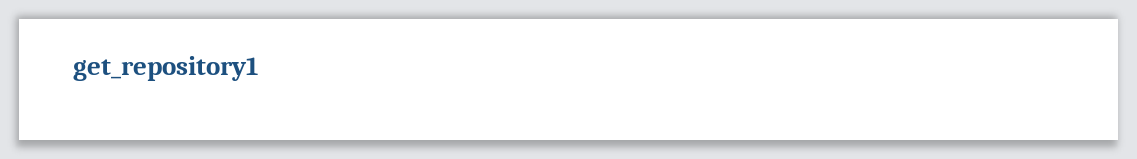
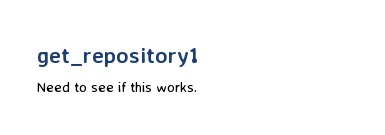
(258, 68) none -> [37,82,197,92] // Need to see if this works.

